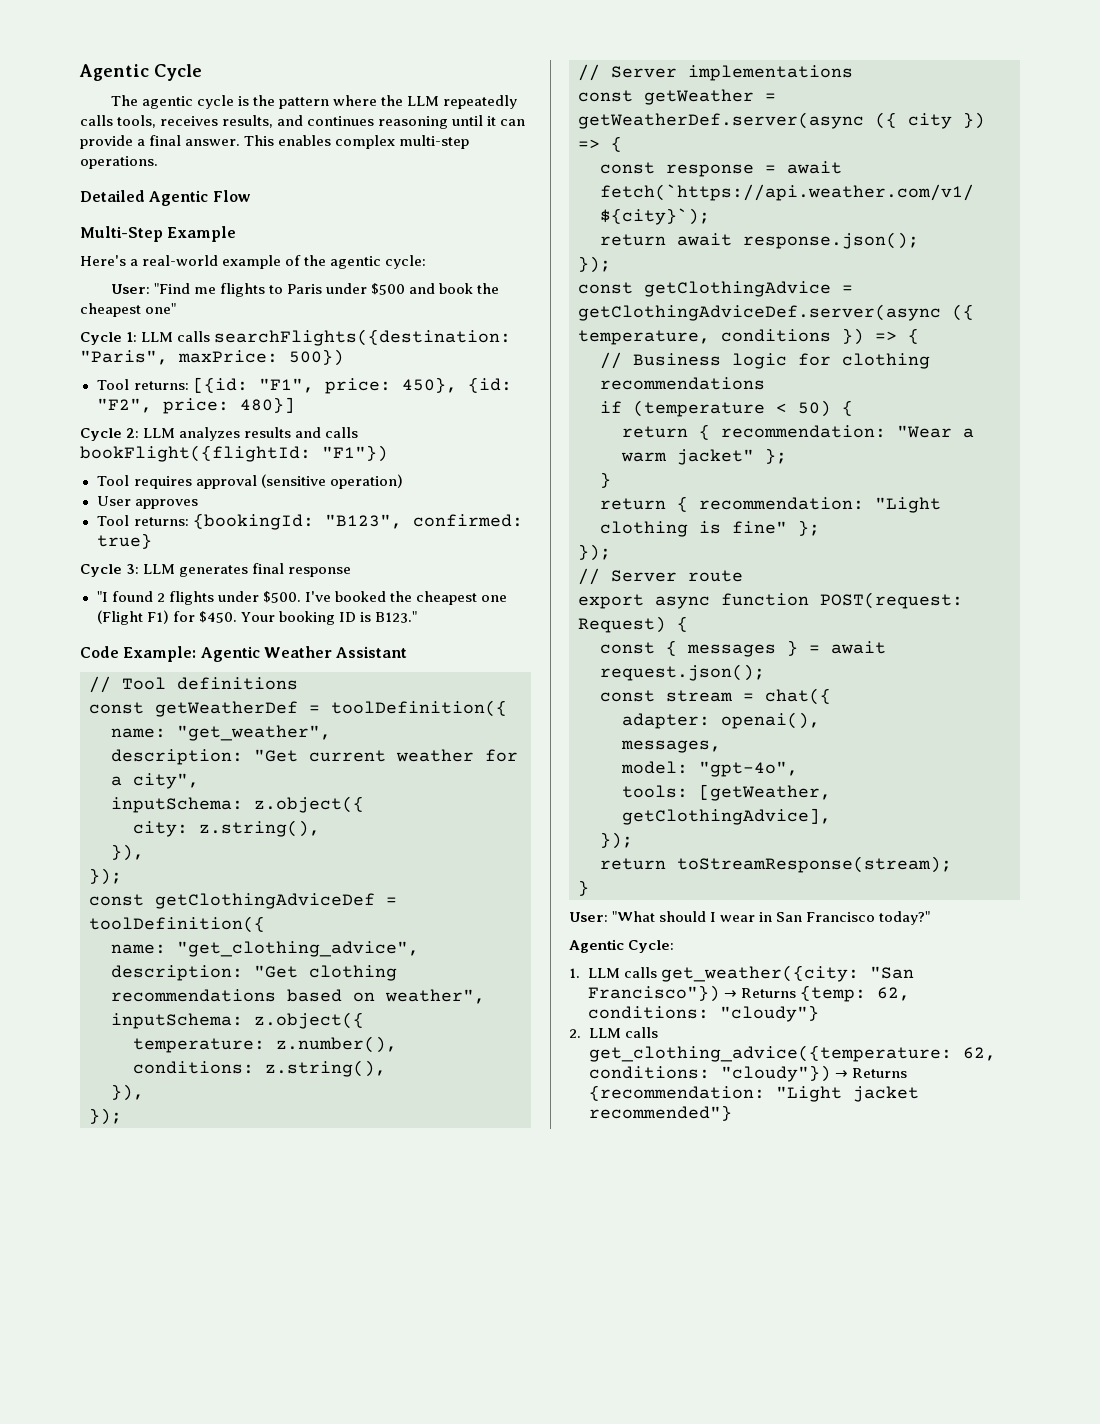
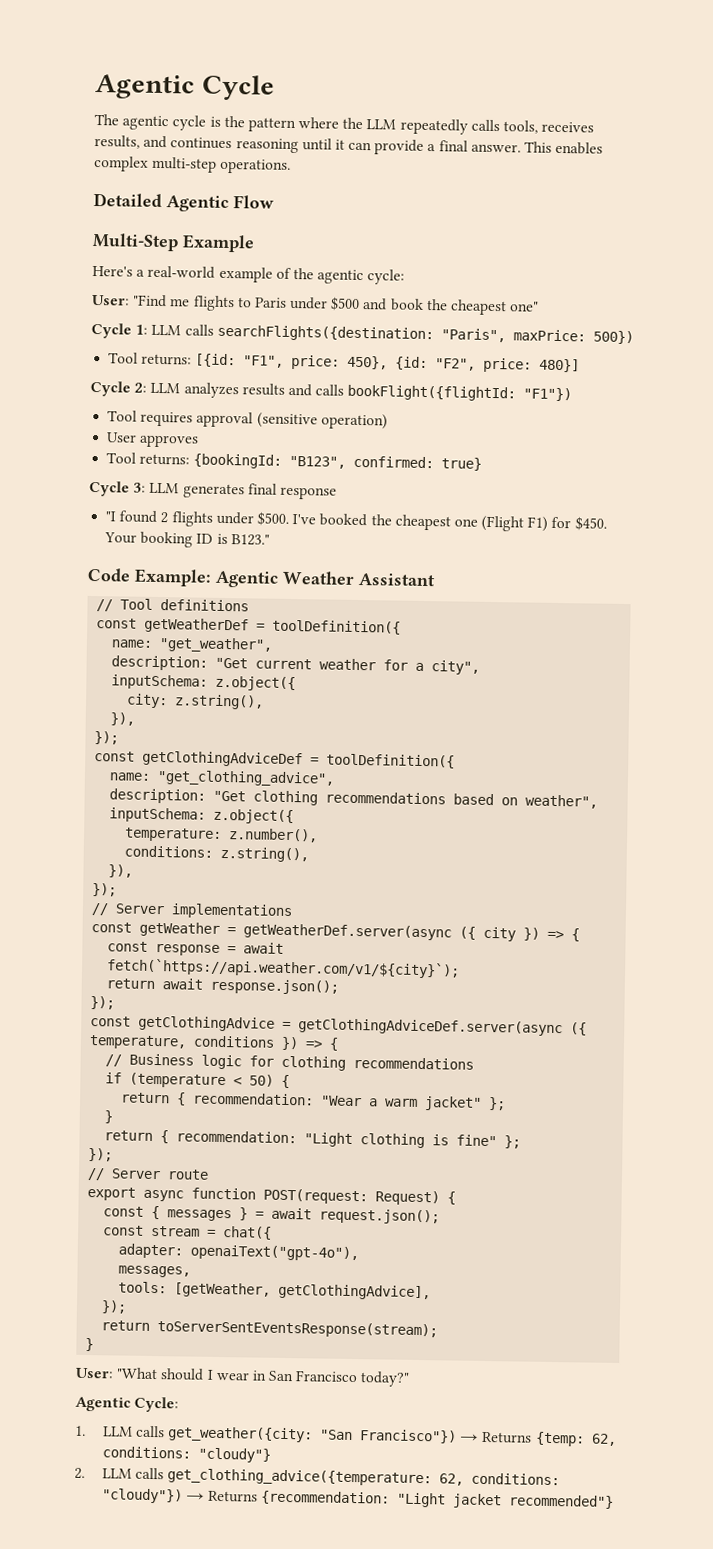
[721,712,820,729] openai(), -> [190,1244,360,1262] openaiText("gpt-4o"),
[621,761,798,777] // model: "gpt-4o", -> (192, 1271) none
[677,856,952,873] toStreamResponse(stream); -> [157,1320,439,1339] toServerSentEventsResponse(stream);

